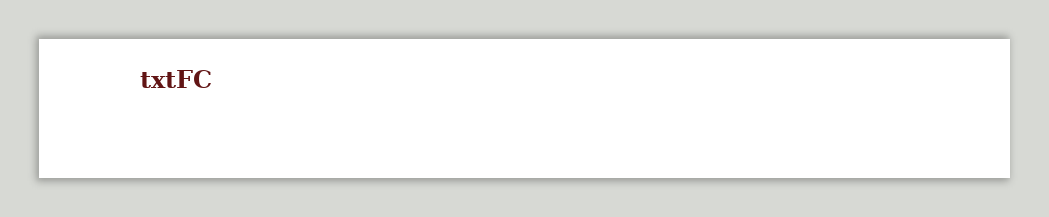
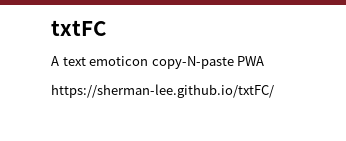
(212, 79) none -> [51,56,265,69] [51,84,274,98] // A text emoticon copy-N-paste PWA // https://sherman-lee.github.io/txtFC/

